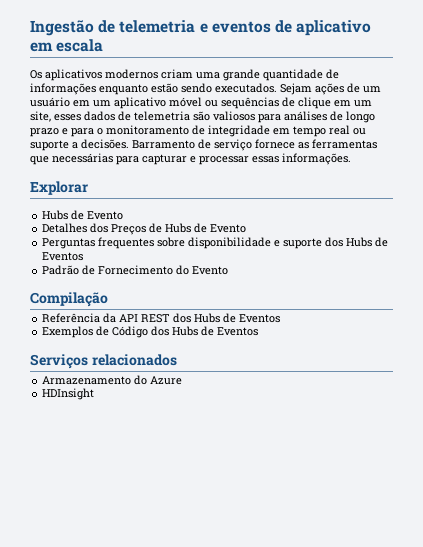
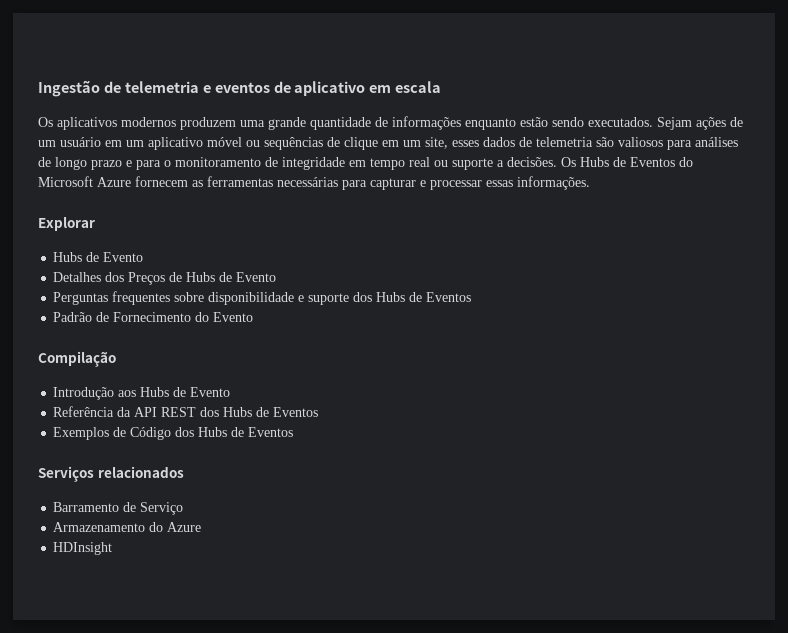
[161,69,193,79] criam -> [180,117,236,130] produzem
[132,139,295,151] Barramento de serviço fornece -> [561,157,693,167] [38,176,188,187] Os Hubs de Eventos do Microsoft Azure fornecem
[30,156,49,165] que -> (273, 181) none
(108, 299) none -> [53,387,231,400] // Introdução aos Hubs de Evento
(177, 360) none -> [53,502,184,515] // Barramento de Serviço

